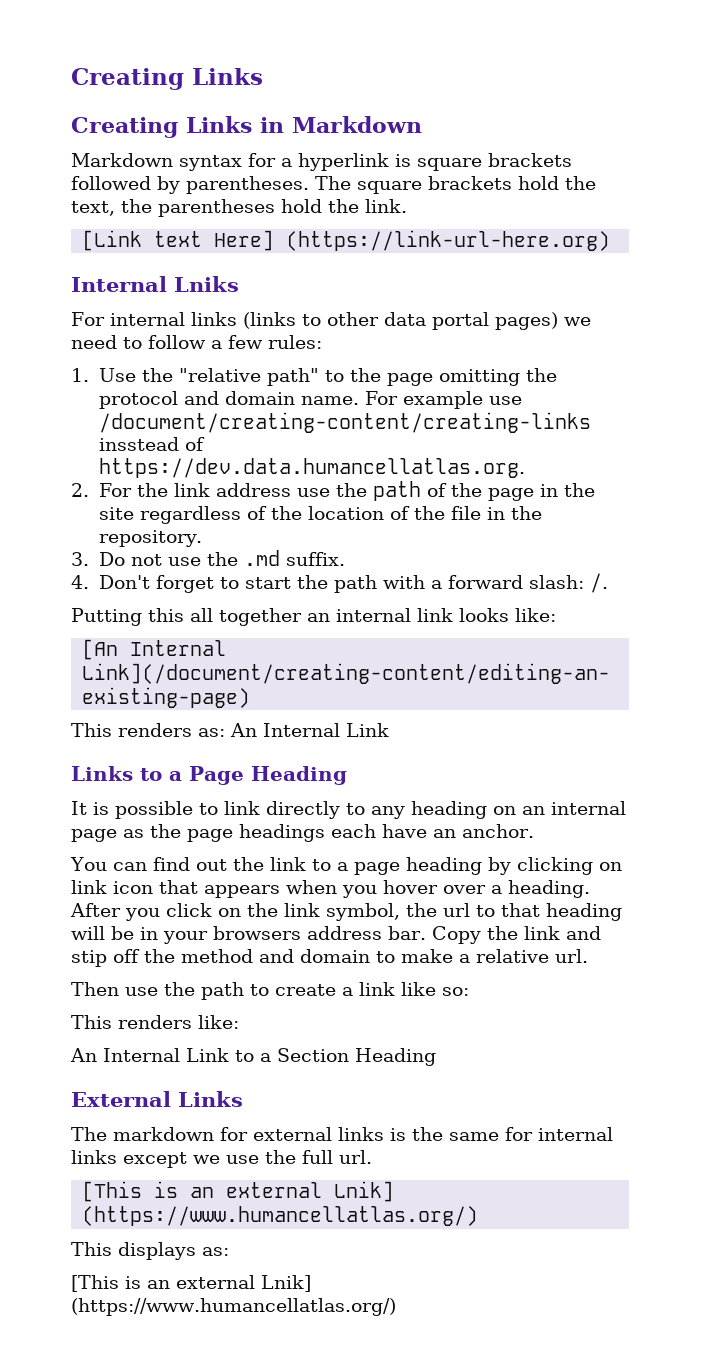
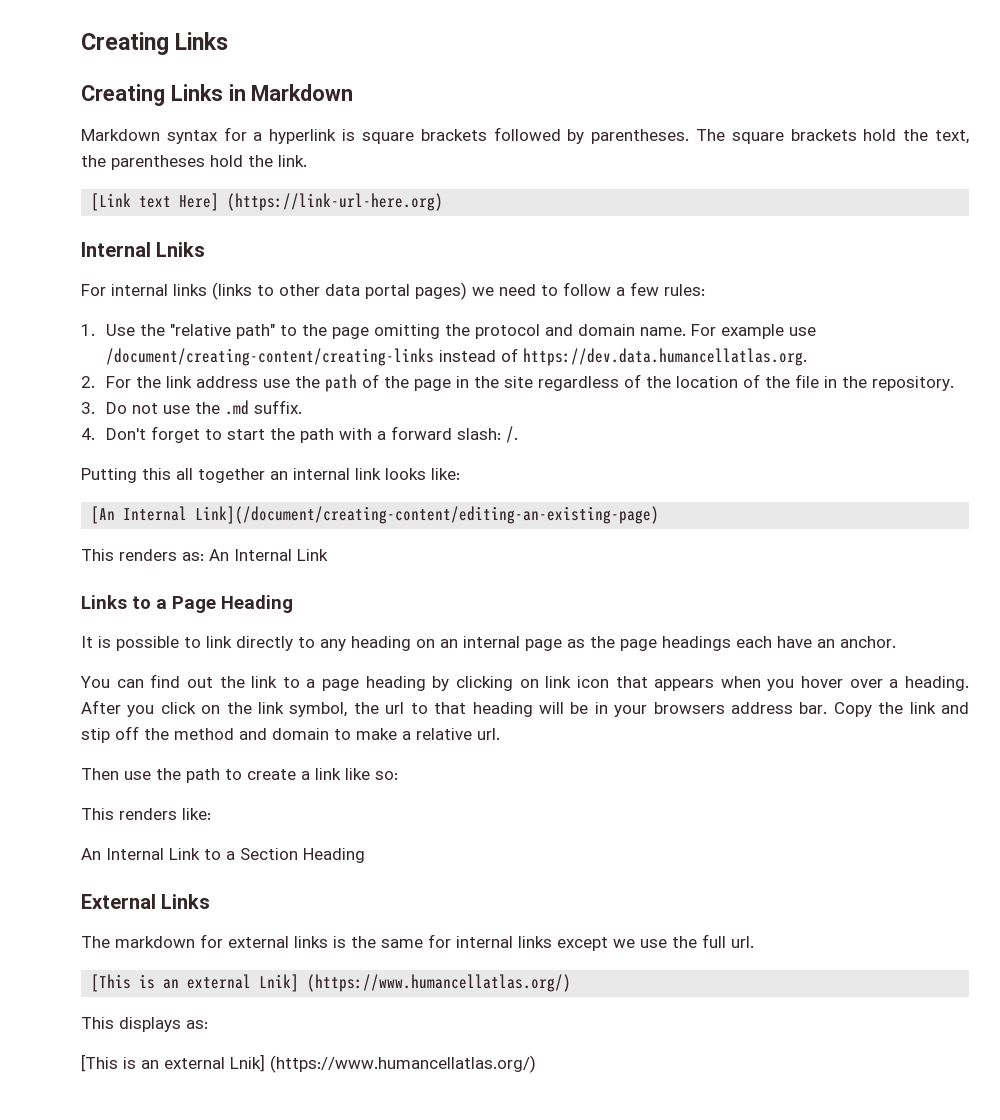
[98,437,179,451] insstead -> [439,350,497,362] instead

